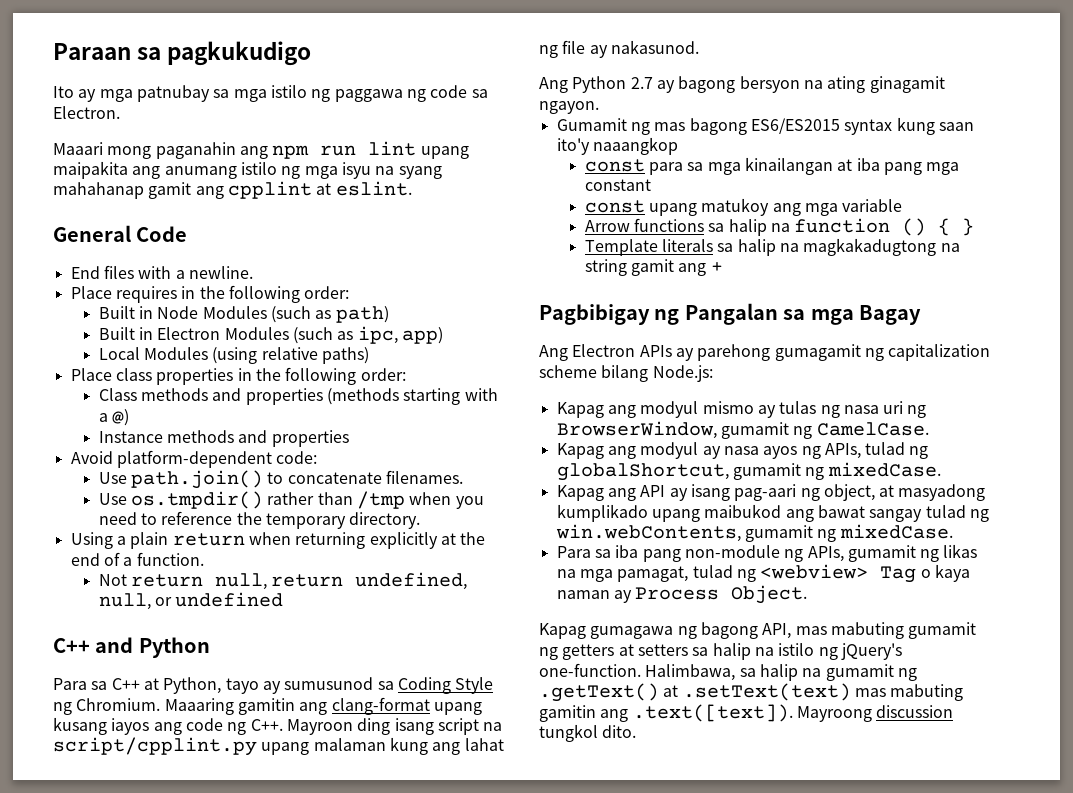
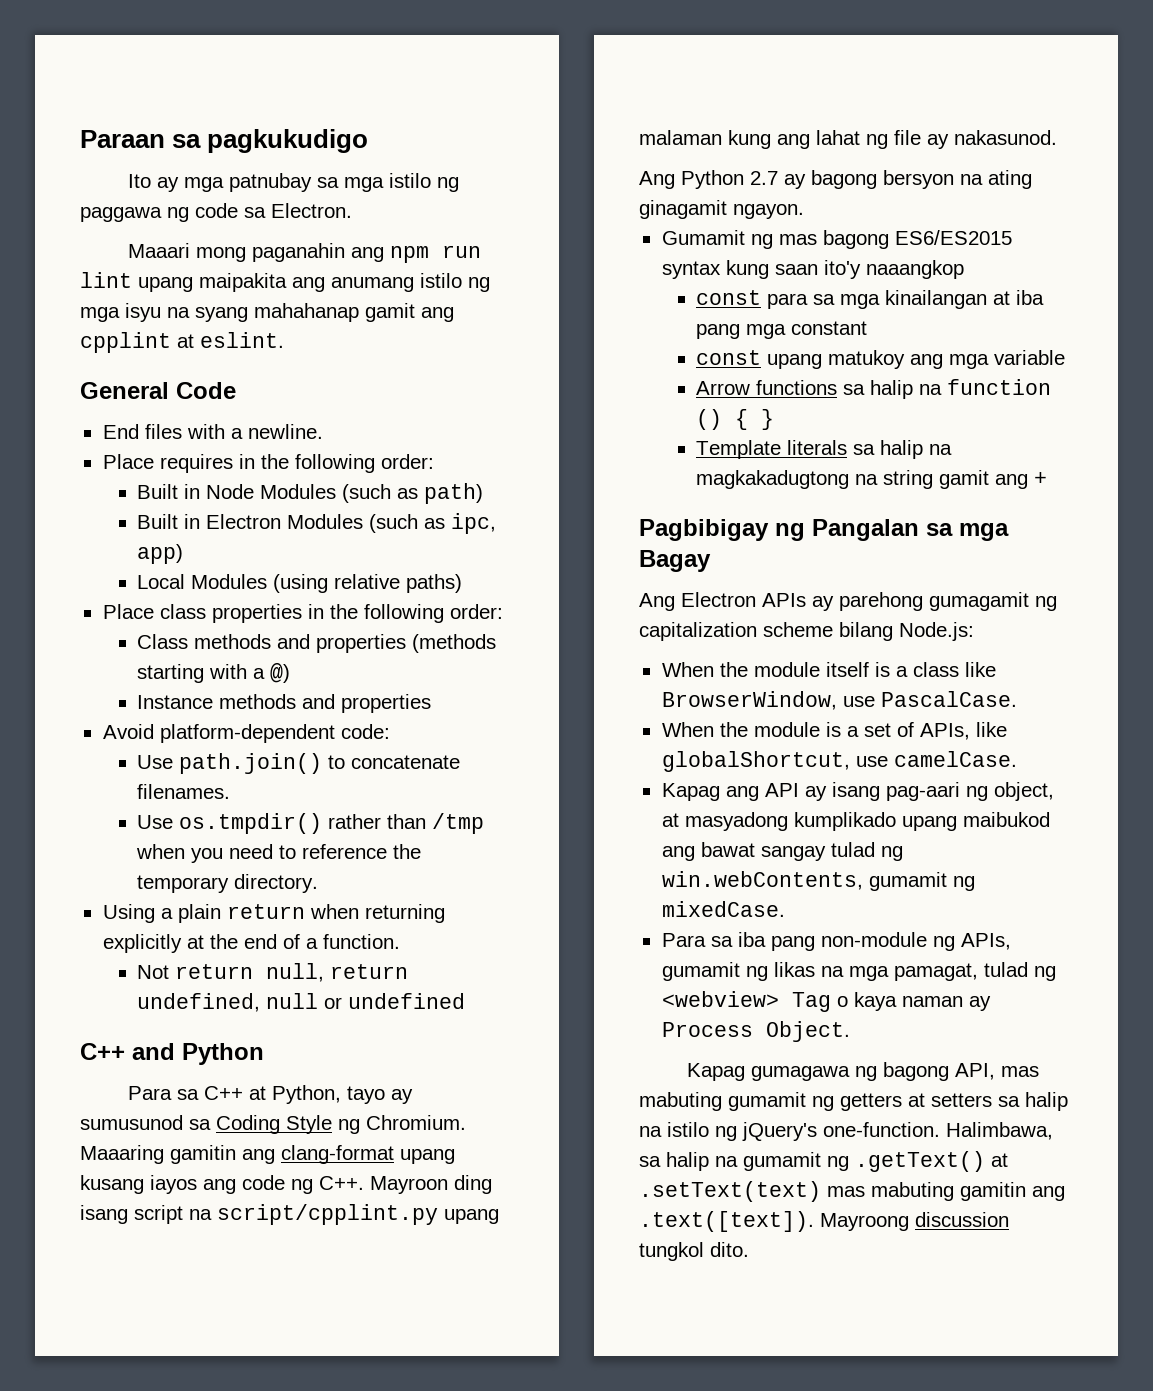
[98,593,151,610] null, -> [265,993,318,1009] null
[556,401,927,418] [556,421,929,439] [556,442,929,459] [556,462,941,481] Kapag ang modyul mismo ay tulas ng nasa uri ng BrowserWindow, gumamit ng CamelCase. // Kapag ang modyul ay nasa ayos ng APIs, tulad ng globalShortcut, gumamit ng mixedCase. -> [661,662,996,677] [661,691,1017,710] [661,722,1007,740] [661,751,1017,772] When the module itself is a class like BrowserWindow, use PascalCase. // When the module is a set of APIs, like globalShortcut, use camelCase.

